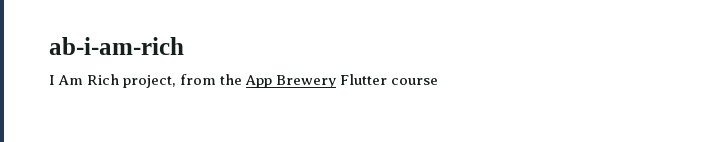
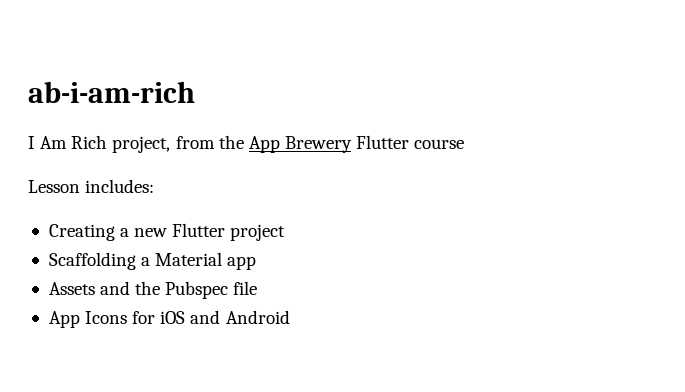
(439, 81) none -> [28,179,155,193] [48,223,286,241] [48,252,257,270] [48,281,258,299] [48,310,290,328] // Lesson includes: // Creating a new Flutter project // Scaffolding a Material app // Assets and the Pubspec file // App Icons for iOS and Android

